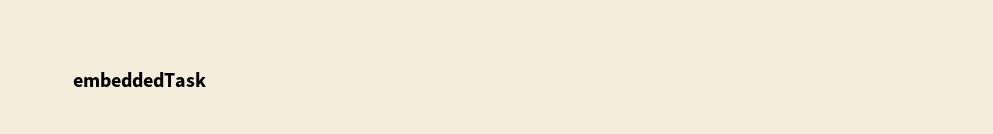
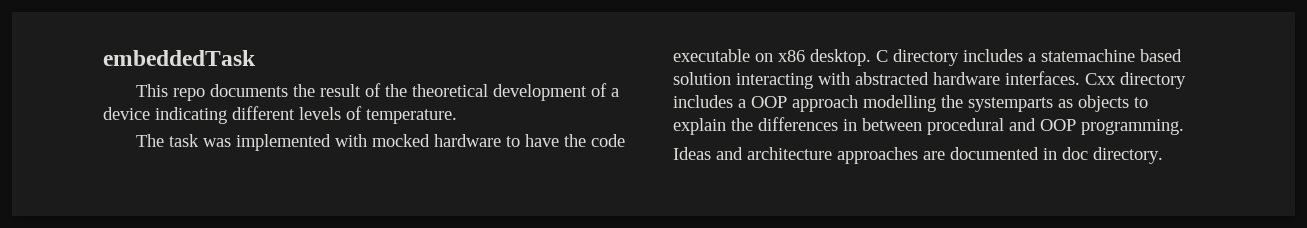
(206, 80) none -> [136,83,620,101] [103,106,457,124] [136,134,626,151] [673,49,1182,66] [673,71,1186,89] [673,95,1148,112] [673,117,1184,135] [673,147,1163,164] // This repo documents the result of the theoretical development of a device indicating different levels of temperature. // The task was implemented with mocked hardware to have the code executable on x86 desktop. C directory includes a statemachine based solution interacting with abstracted hardware interfaces. Cxx directory includes a OOP approach modelling the systemparts as objects to explain the differences in between procedural and OOP programming. // Ideas and architecture approaches are documented in doc directory.

